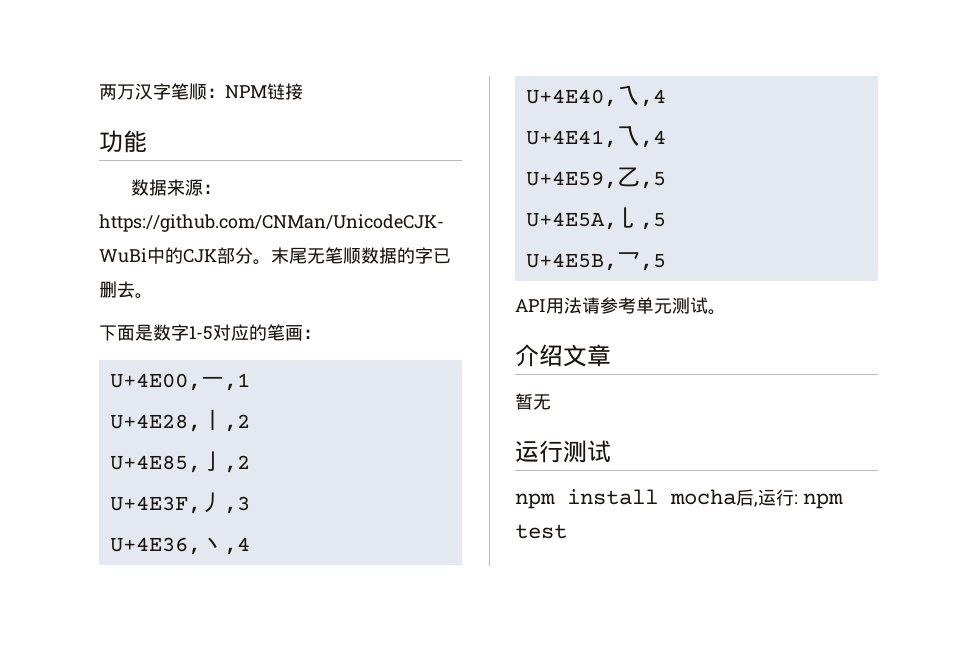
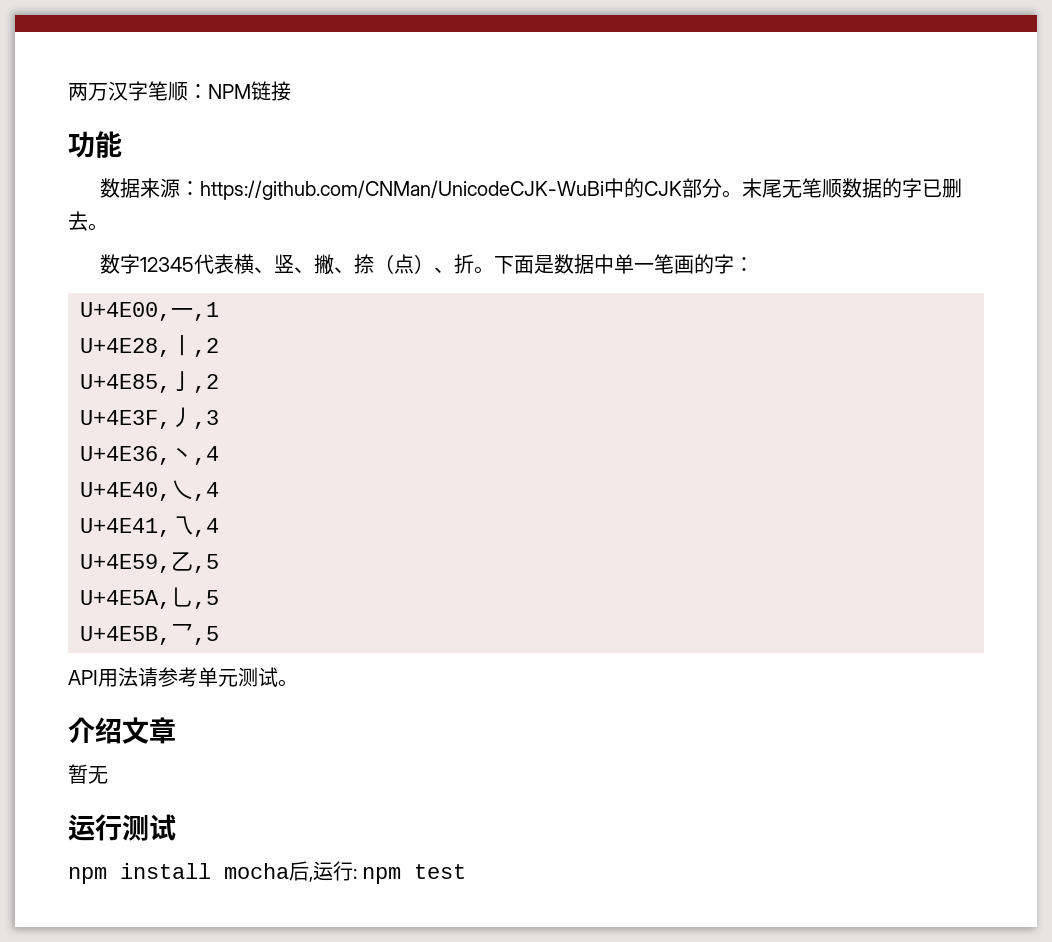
[99,324,303,341] 下面是数字1-5对应的笔画 -> [99,254,734,275] 数字12345代表横、竖、撇、捺（点）、折。下面是数据中单一笔画的字

